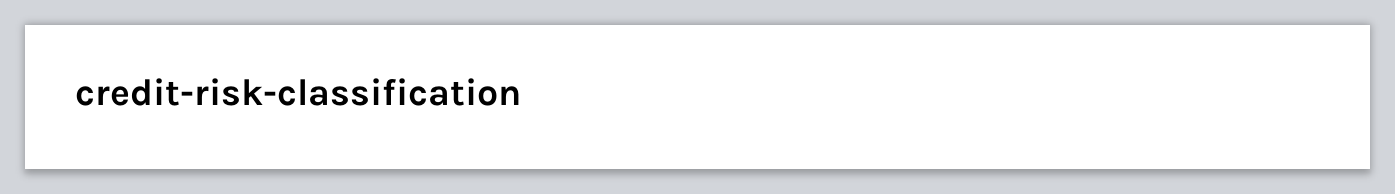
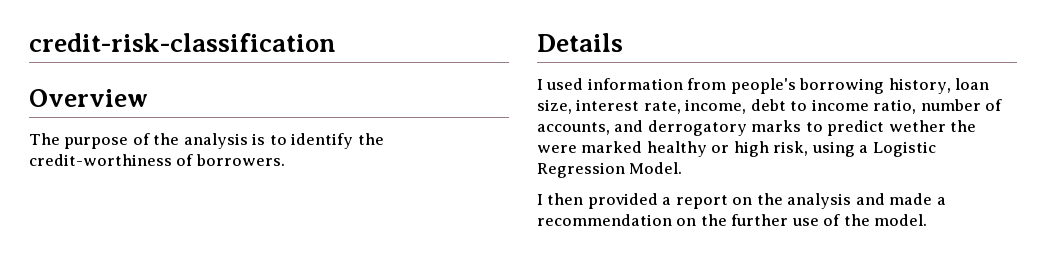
(521, 92) none -> [29,89,148,107] [29,133,384,149] [29,154,285,166] [537,33,623,52] [537,78,990,94] [537,99,1003,114] [537,120,977,136] [537,141,936,157] [537,162,683,178] [537,193,946,209] [537,214,928,226] // Overview // The purpose of the analysis is to identify the credit-worthiness of borrowers. // Details // I used information from people's borrowing history, loan size, interest rate, income, debt to income ratio, number of accounts, and derrogatory marks to predict wether the were marked healthy or high risk, using a Logistic Regression Model. // I then provided a report on the analysis and made a recommendation on the further use of the model.

